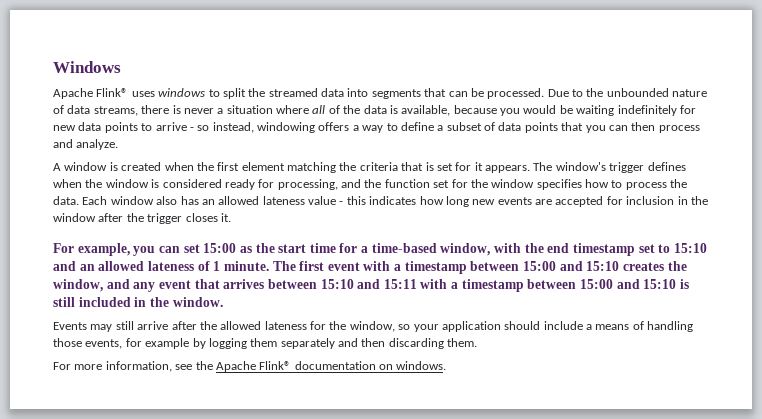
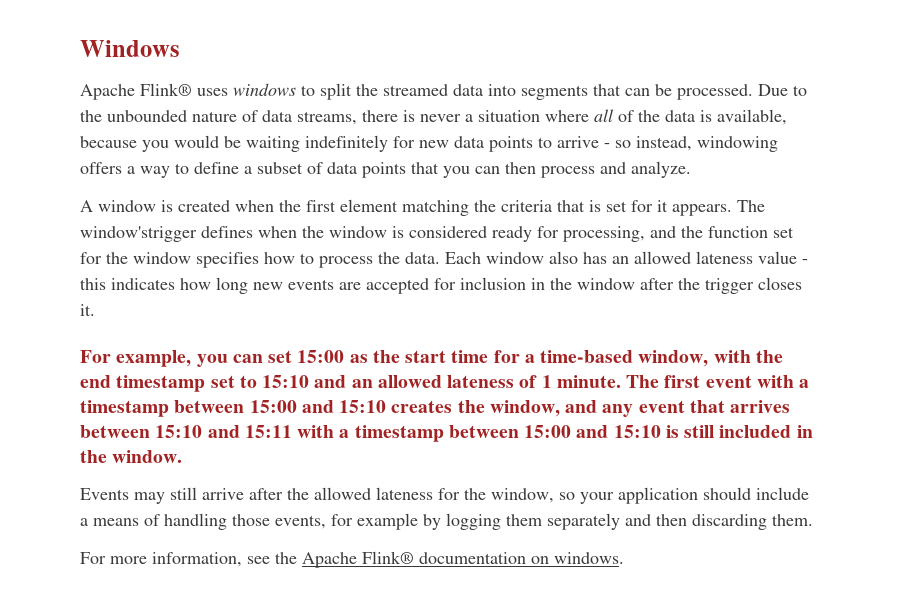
[555,162,645,173] window's trigger -> [80,226,197,242] window'strigger

